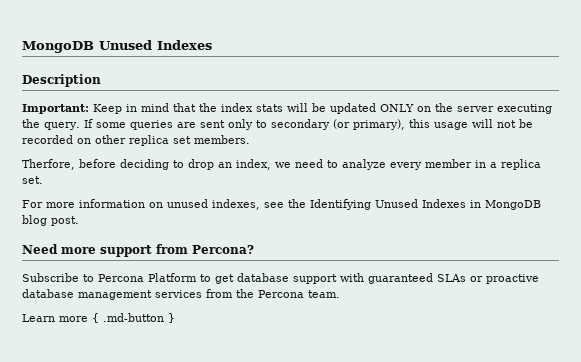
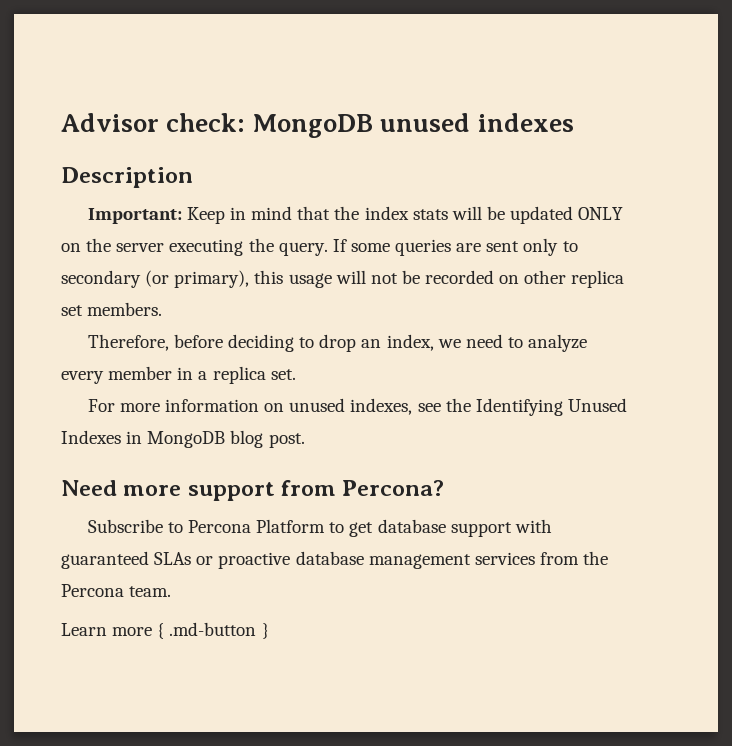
[22,40,212,53] MongoDB Unused Indexes -> [61,113,574,138] Advisor check: MongoDB unused indexes
[22,159,75,170] Therfore, -> [87,334,169,351] Therefore,

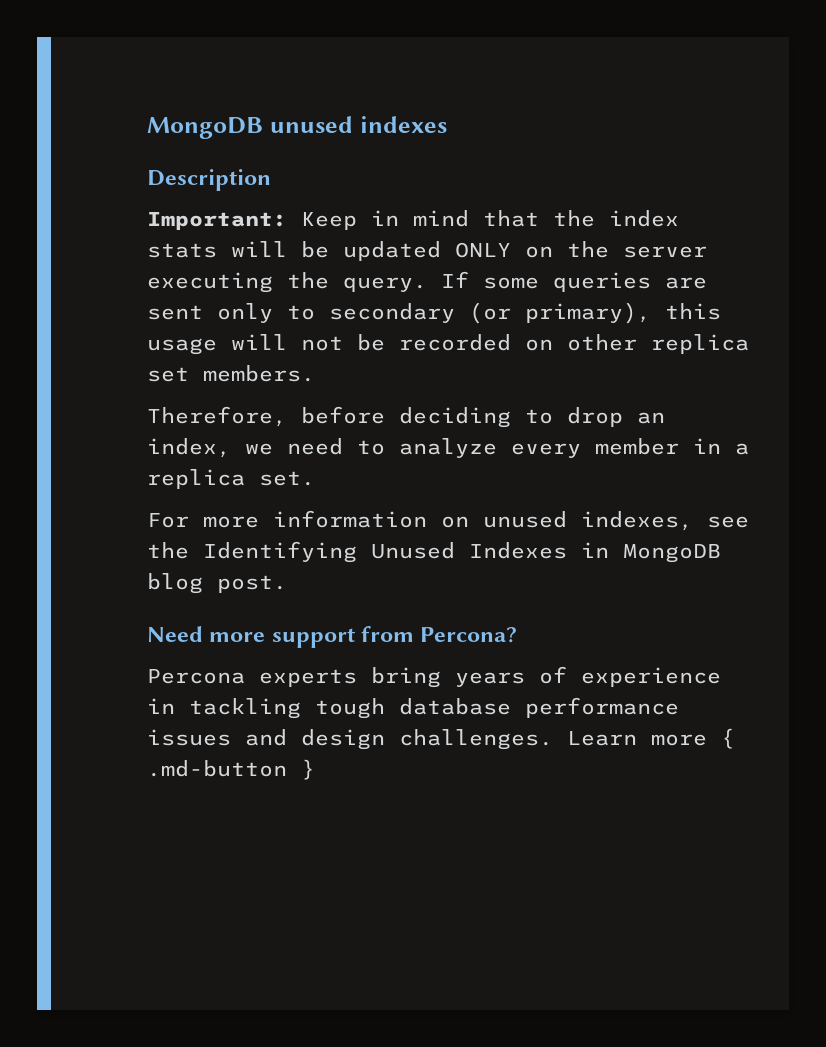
[61,113,246,132] Advisor check: -> (147, 128) none
[87,519,552,537] [61,551,609,569] [61,584,172,597] Subscribe to Percona Platform to get database support with guaranteed SLAs or proactive database management services from the Percona team. // -> [147,666,721,688] [147,697,679,719] [147,729,553,750] Percona experts bring years of experience in tackling tough database performance issues and design challenges.

